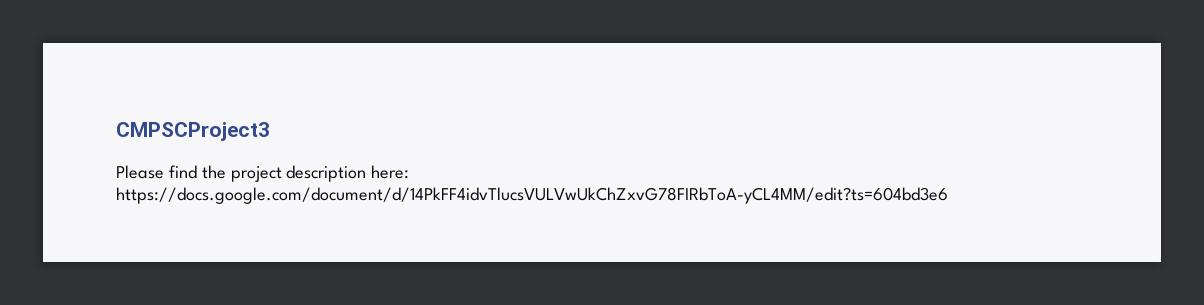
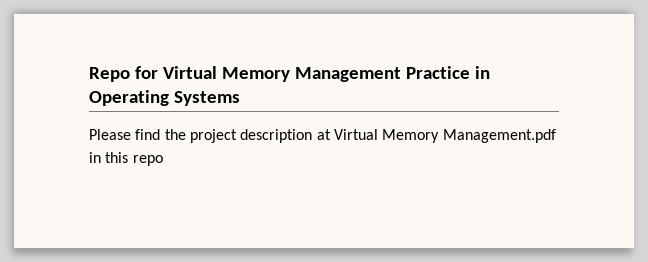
[116,122,270,141] CMPSCProject3 -> [89,66,490,82] [89,90,240,106] Repo for Virtual Memory Management Practice in Operating Systems
[371,165,410,179] [116,187,948,204] here: https://docs.google.com/document/d/14PkFF4idvTlucsVULVwUkChZxvG78FIRbToA-yCL4MM/edit?ts=604bd3e6 -> [316,129,556,143] [89,152,163,166] at Virtual Memory Management.pdf in this repo

